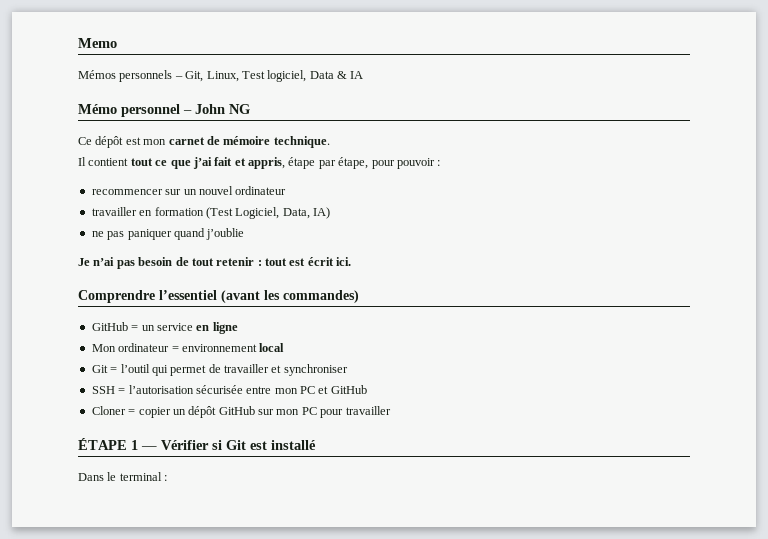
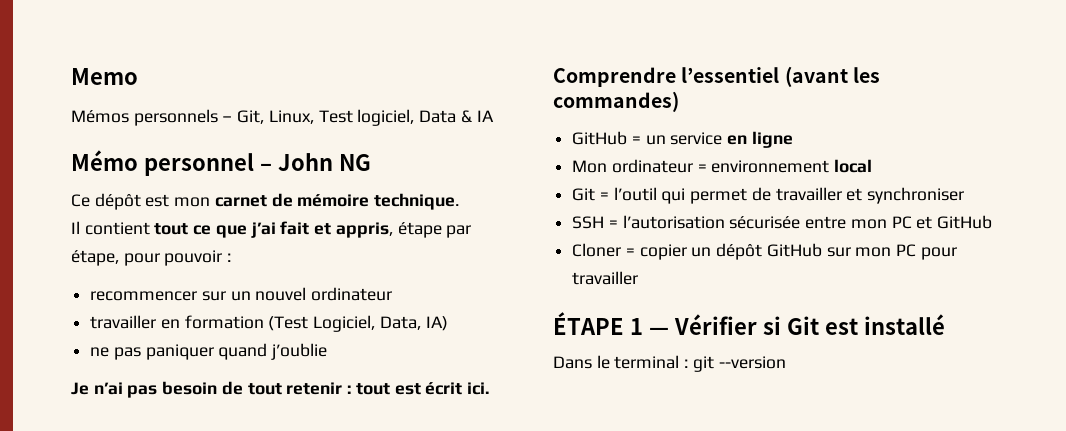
(168, 478) none -> [692,356,786,372] git --version

